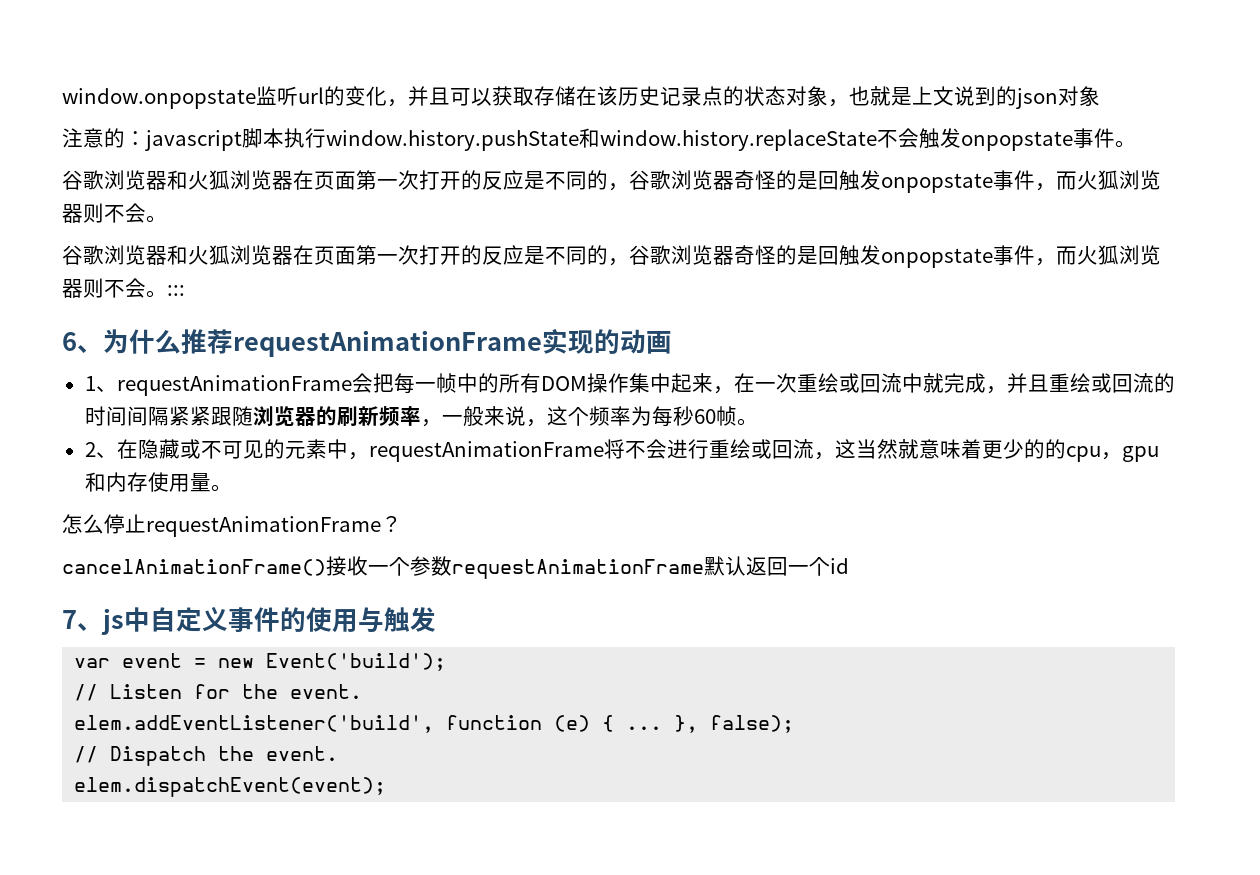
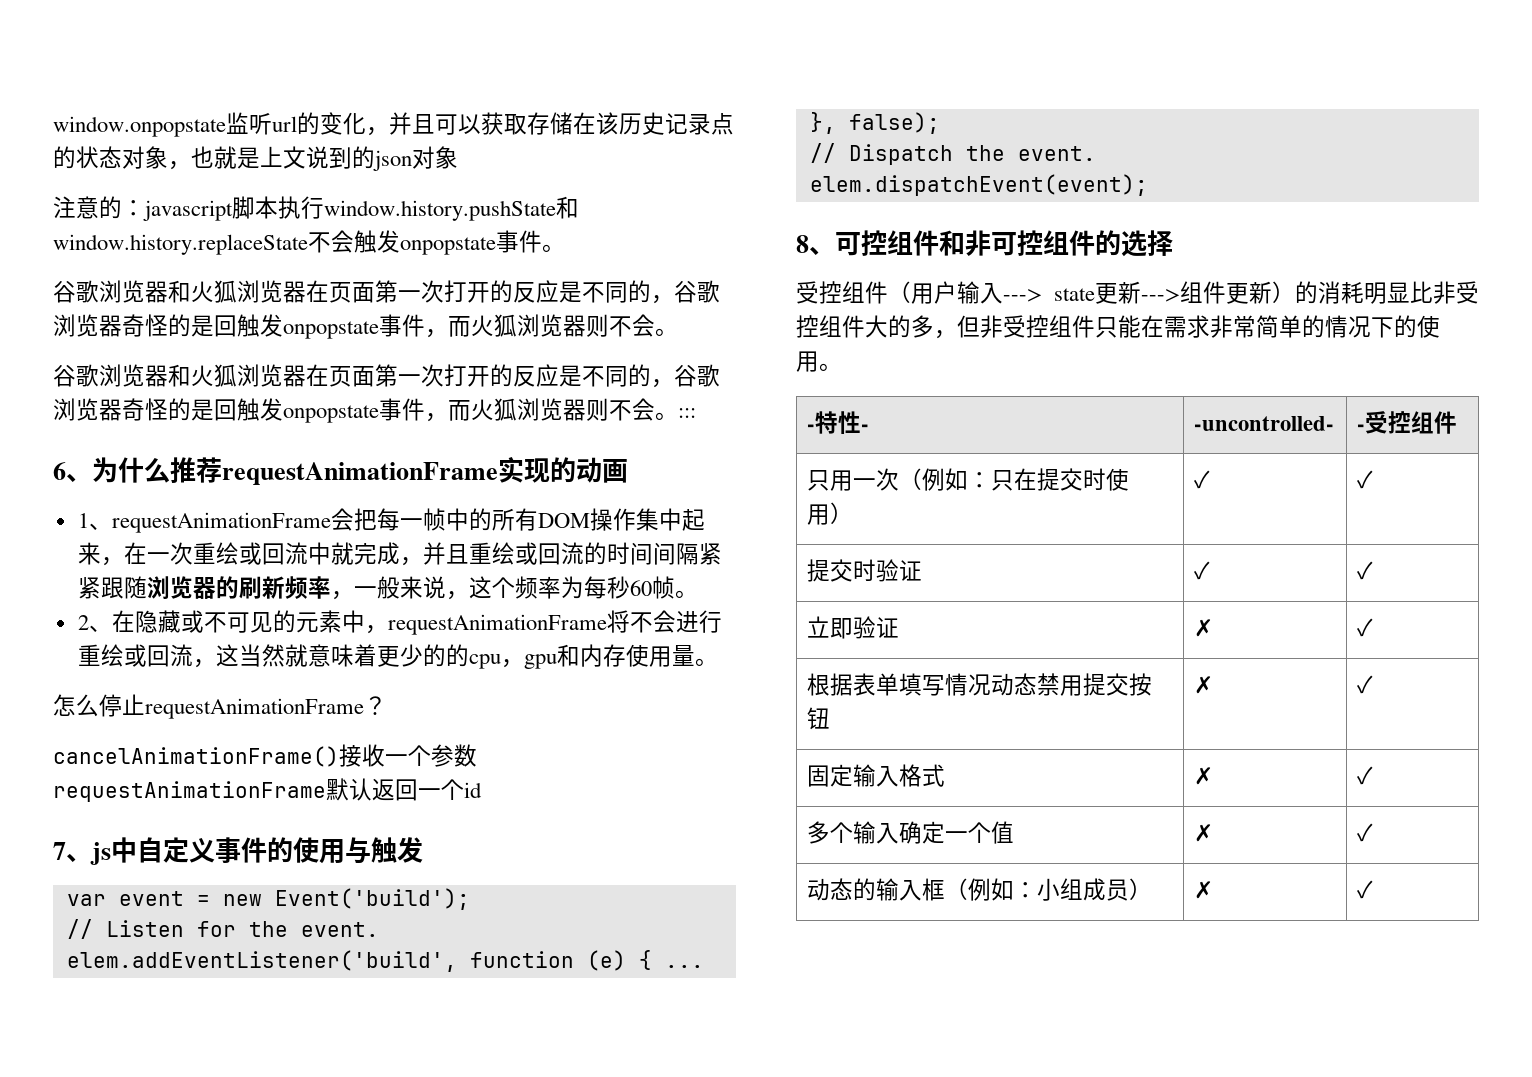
(387, 787) none -> [796,230,1173,257] [796,281,1479,304] [796,315,1440,339] [796,351,842,372] [806,411,869,434] [1193,416,1334,431] [1356,411,1457,434] [806,468,1129,491] [806,502,853,525] [1193,470,1210,489] [1356,470,1373,489] [806,559,922,582] [1193,561,1210,580] [1356,561,1373,580] [806,616,899,639] [1193,619,1213,637] [1356,618,1373,637] [806,673,1152,696] [806,707,830,730] [1193,676,1213,694] [1356,675,1373,694] [806,764,945,787] [1193,767,1213,785] [1356,766,1373,785] [806,821,1014,844] [1193,824,1213,842] [1356,823,1373,842] [806,878,1152,901] [1193,881,1213,899] [1356,880,1373,899] // 8、可控组件和非可控组件的选择 // 受控组件（用户输入---> state更新--->组件更新）的消耗明显比非受控组件大的多，但非受控组件只能在需求非常简单的情况下的使用。 // -特性- | -uncontrolled- | -受控组件 // 只用一次（例如：只在提交时使用） | ✓ | ✓ // 提交时验证 | ✓ | ✓ // 立即验证 | ✗ | ✓ // 根据表单填写情况动态禁用提交按钮 | ✗ | ✓ // 固定输入格式 | ✗ | ✓ // 多个输入确定一个值 | ✗ | ✓ // 动态的输入框（例如：小组成员） | ✗ | ✓

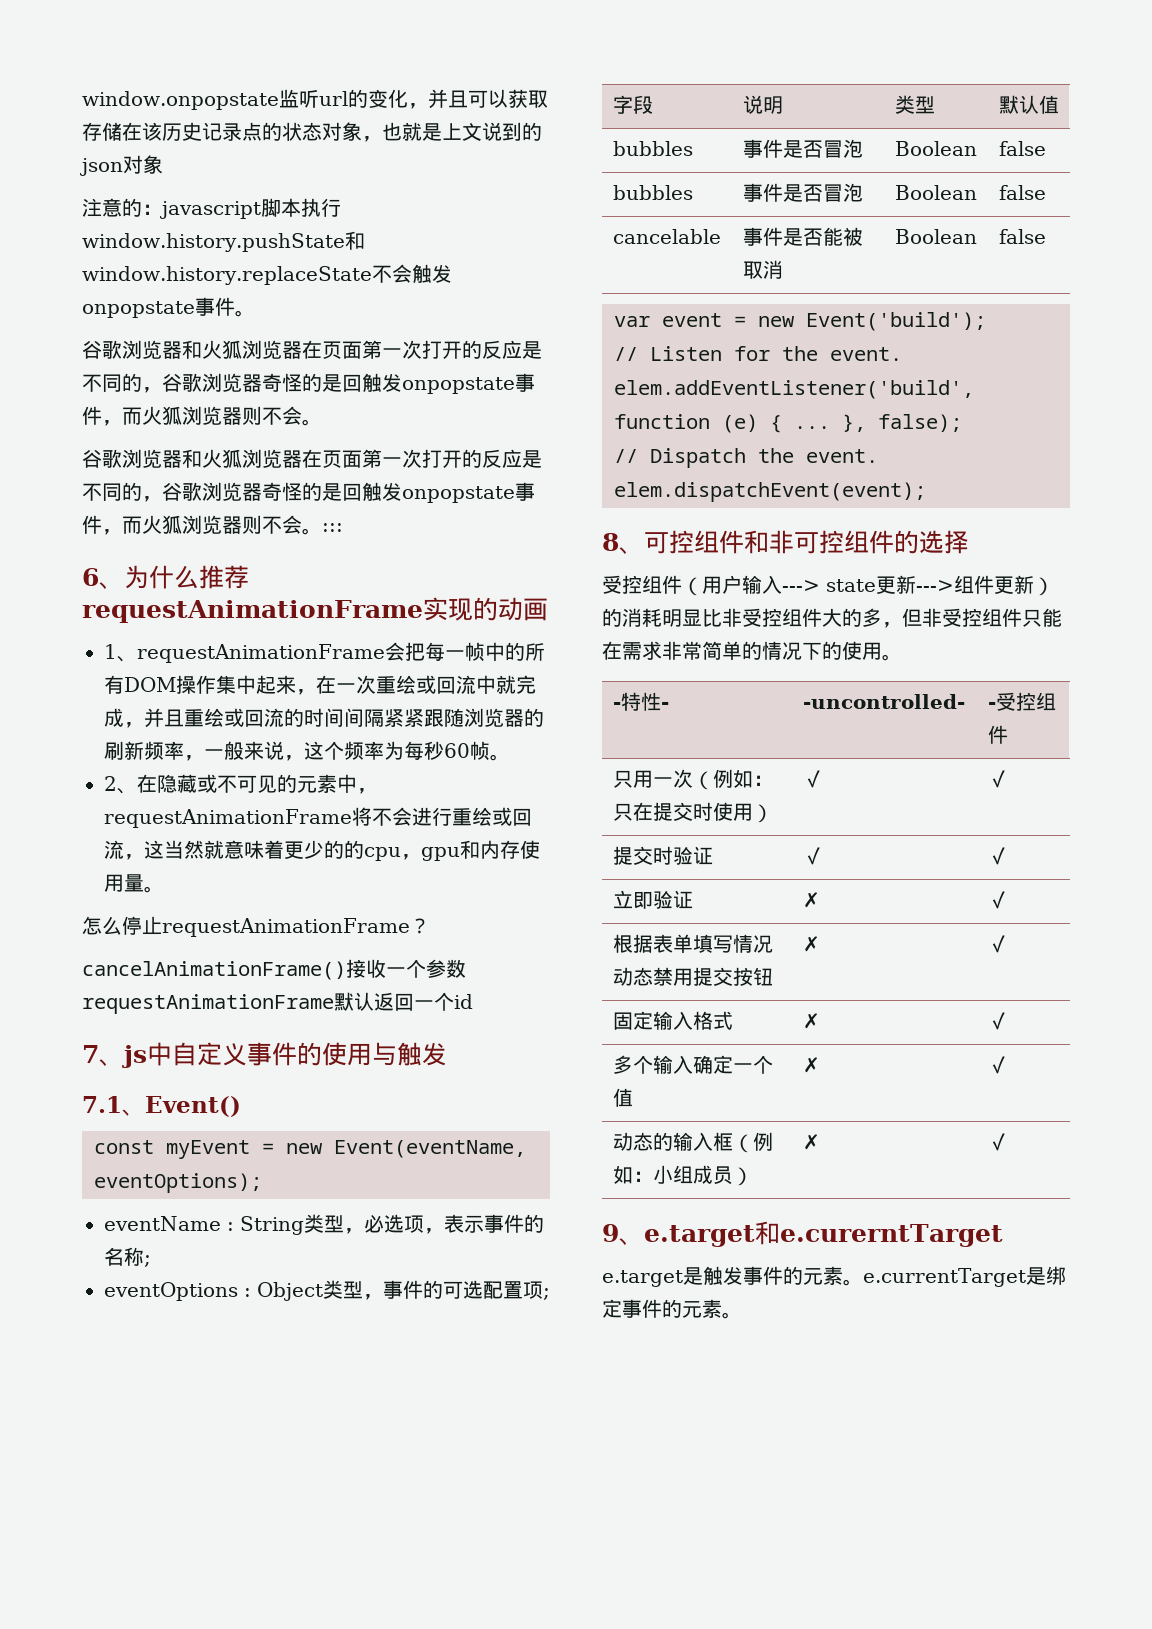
(423, 850) none -> [82,1096,241,1117] [94,1140,526,1159] [94,1173,262,1193] [104,1214,544,1235] [104,1247,151,1267] [104,1280,550,1301] [612,95,653,114] [742,95,783,114] [894,95,935,114] [998,95,1059,114] [612,141,693,156] [742,139,863,158] [894,141,977,156] [998,141,1046,156] [612,185,693,200] [742,183,863,202] [894,185,977,200] [998,185,1046,200] [612,229,721,244] [742,227,863,246] [742,260,783,279] [894,229,977,244] [998,229,1046,244] // 7.1、Event() // const myEvent = new Event(eventName, eventOptions); // eventName : String类型，必选项，表示事件的名称; // eventOptions : Object类型，事件的可选配置项; // 字段 | 说明 | 类型 | 默认值 // bubbles | 事件是否冒泡 | Boolean | false // bubbles | 事件是否冒泡 | Boolean | false // cancelable | 事件是否能被取消 | Boolean | false
(1373, 889) none -> [602,1221,1003,1247] [602,1266,1066,1287] [602,1299,742,1319] // 9、e.target和e.curerntTarget // e.target是触发事件的元素。e.currentTarget是绑定事件的元素。

